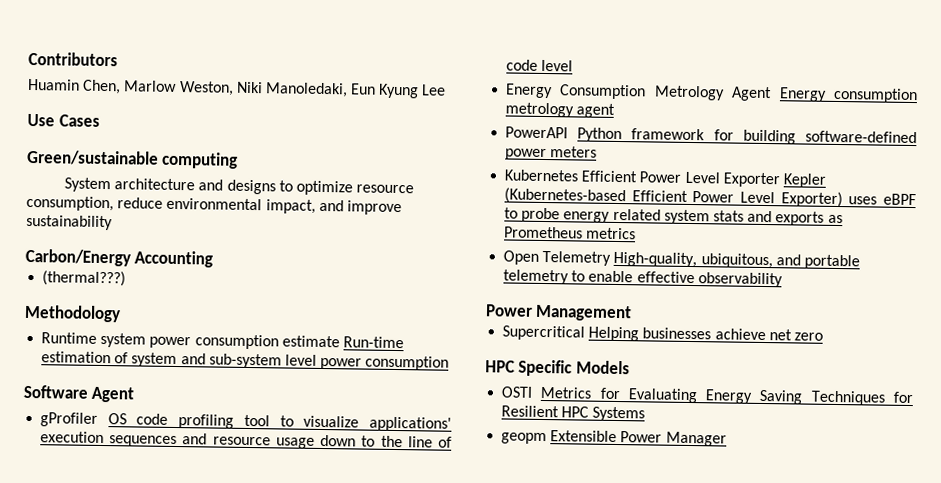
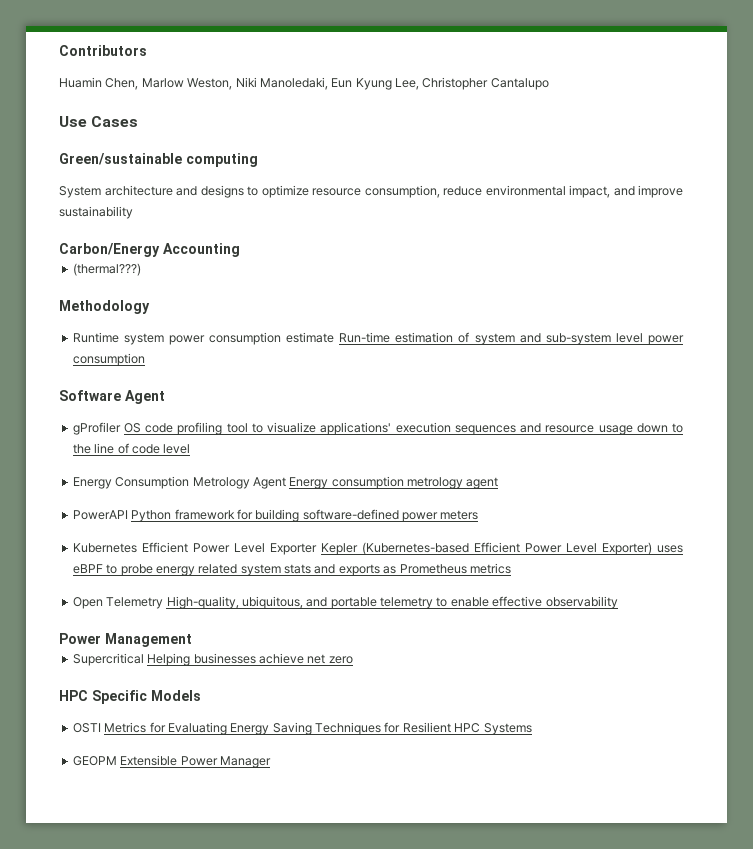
[421,84,447,96] Lee -> [395,77,549,90] Lee, Christopher Cantalupo
[501,432,548,445] geopm -> [72,756,117,766] GEOPM

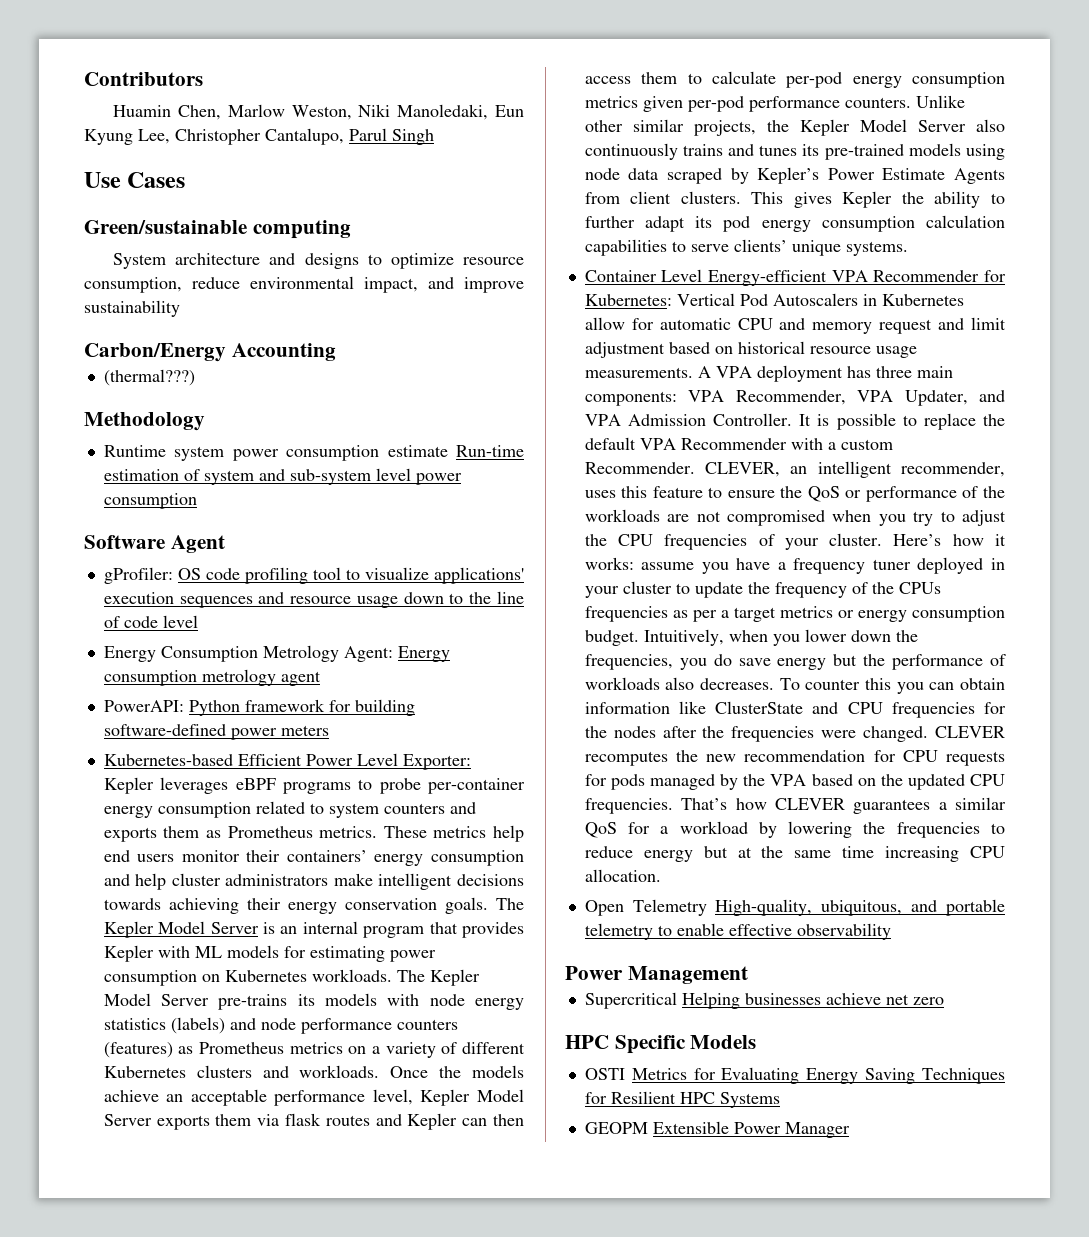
[490,78,549,90] Cantalupo -> [265,128,434,145] Cantalupo, Parul Singh
[72,422,121,435] gProfiler -> [103,567,173,584] gProfiler:
[252,477,286,489] Agent -> [343,646,393,662] Agent:
[72,510,128,520] PowerAPI -> [103,700,184,712] PowerAPI:
[72,542,683,555] [72,563,511,576] Kubernetes Efficient Power Level Exporter Kepler (Kubernetes-based Efficient Power Level Exporter) uses eBPF to probe energy related system stats and exports as Prometheus metrics -> [103,753,471,770] [103,777,525,794] [103,801,476,818] [103,825,524,842] [103,850,524,866] [103,873,524,890] [103,897,524,914] [103,921,524,938] [103,945,436,962] [103,969,480,986] [103,993,524,1010] [103,1017,458,1034] [103,1042,525,1058] [103,1065,524,1078] [103,1089,524,1106] [103,1113,525,1130] [584,71,1005,88] [584,95,965,112] [584,119,1005,136] [584,143,1005,160] [584,167,1005,184] [584,191,1005,208] [584,215,1005,232] [584,239,908,256] [584,269,1006,286] [584,293,964,306] [584,317,1006,334] [584,341,917,358] [584,365,953,382] [584,390,1005,406] [584,413,1005,430] [584,437,893,450] [584,461,1005,478] [584,486,1005,502] [584,509,1006,526] [584,533,1006,550] [584,557,1005,574] [584,581,941,598] [584,606,1005,622] [584,629,918,646] [584,654,1006,670] [584,677,1005,694] [584,701,1006,718] [584,726,1005,742] [584,750,1005,766] [584,774,1005,790] [584,797,1006,814] [584,821,1005,838] [584,846,1005,862] [584,869,661,882] Kubernetes-based Efficient Power Level Exporter: Kepler leverages eBPF programs to probe per-container energy consumption related to system counters and exports them as Prometheus metrics. These metrics help end users monitor their containers’ energy consumption and help cluster administrators make intelligent decisions towards achieving their energy conservation goals. The Kepler Model Server is an internal program that provides Kepler with ML models for estimating power consumption on Kubernetes workloads. The Kepler Model Server pre-trains its models with node energy statistics (labels) and node performance counters (features) as Prometheus metrics on a variety of different Kubernetes clusters and workloads. Once the models achieve an acceptable performance level, Kepler Model Server exports them via flask routes and Kepler can then access them to calculate per-pod energy consumption metrics given per-pod performance counters. Unlike other similar projects, the Kepler Model Server also continuously trains and tunes its pre-trained models using node data scraped by Kepler’s Power Estimate Agents from client clusters. This gives Kepler the ability to further adapt its pod energy consumption calculation capabilities to serve clients’ unique systems. // Container Level Energy-efficient VPA Recommender for Kubernetes: Vertical Pod Autoscalers in Kubernetes allow for automatic CPU and memory request and limit adjustment based on historical resource usage measurements. A VPA deployment has three main components: VPA Recommender, VPA Updater, and VPA Admission Controller. It is possible to replace the default VPA Recommender with a custom Recommender. CLEVER, an intelligent recommender, uses this feature to ensure the QoS or performance of the workloads are not compromised when you try to adjust the CPU frequencies of your cluster. Here’s how it works: assume you have a frequency tuner deployed in your cluster to update the frequency of the CPUs frequencies as per a target metrics or energy consumption budget. Intuitively, when you lower down the frequencies, you do save energy but the performance of workloads also decreases. To counter this you can obtain information like ClusterState and CPU frequencies for the nodes after the frequencies were changed. CLEVER recomputes the new recommendation for CPU requests for pods managed by the VPA based on the updated CPU frequencies. That’s how CLEVER guarantees a similar QoS for a workload by lowering the frequencies to reduce energy but at the same time increasing CPU allocation.

